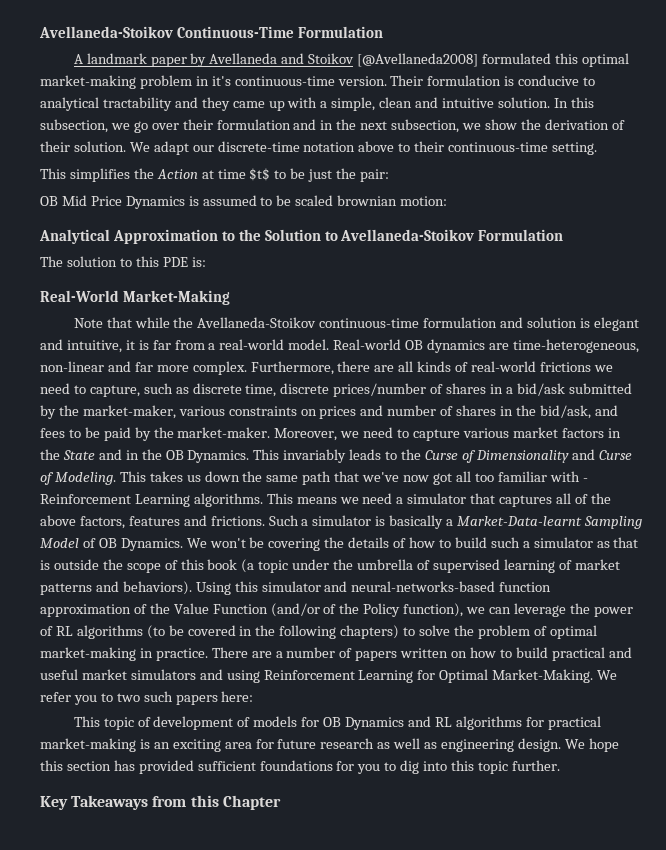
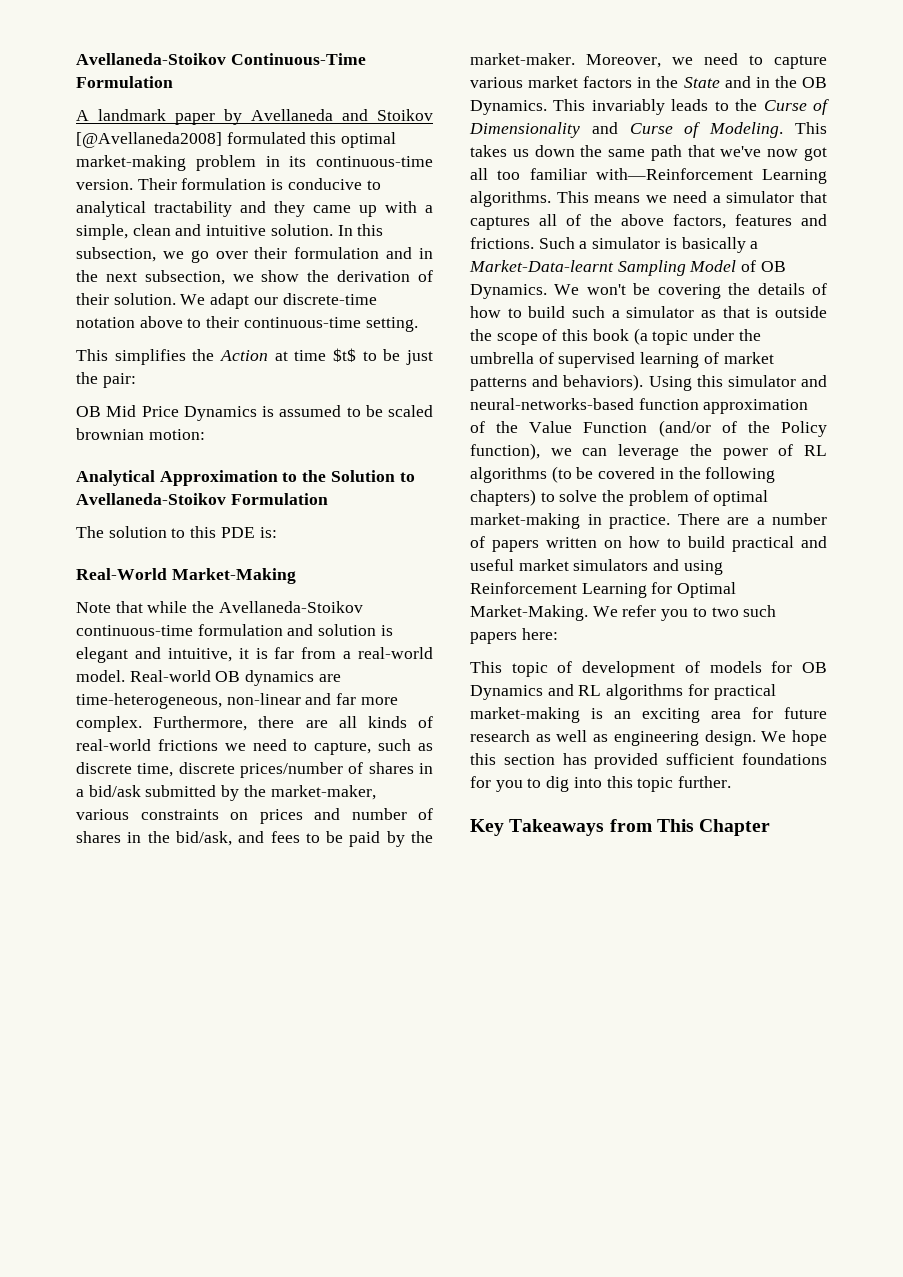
[211,76,231,86] it's -> [289,156,307,167] its
[549,471,588,482] [40,494,131,504] with - Reinforcement -> [595,168,753,180] with—Reinforcement
[190,795,219,807] this -> [656,819,694,832] This

